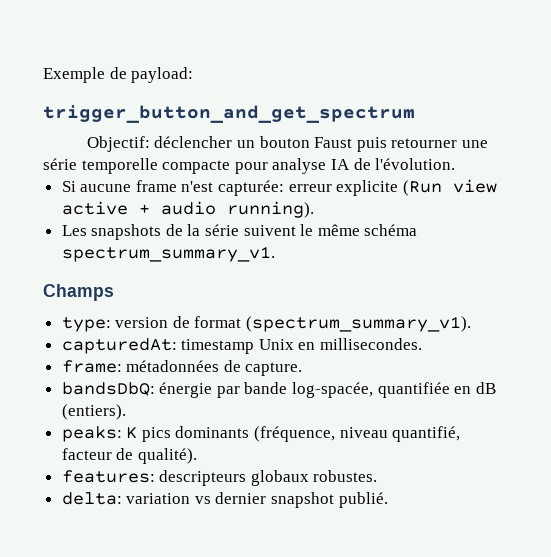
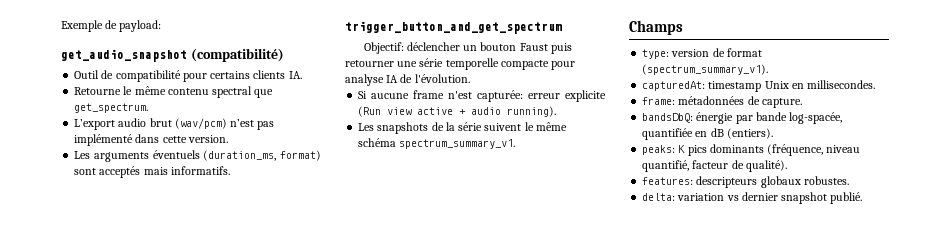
(194, 75) none -> [61,48,284,62] [74,70,302,82] [74,86,274,98] [74,103,149,113] [74,118,275,130] [74,134,228,146] [74,150,321,162] [74,166,230,178] // get_audio_snapshot (compatibilité) // Outil de compatibilité pour certains clients IA. // Retourne le même contenu spectral que get_spectrum. // L’export audio brut (wav/pcm) n’est pas implémenté dans cette version. // Les arguments éventuels (duration_ms, format) sont acceptés mais informatifs.

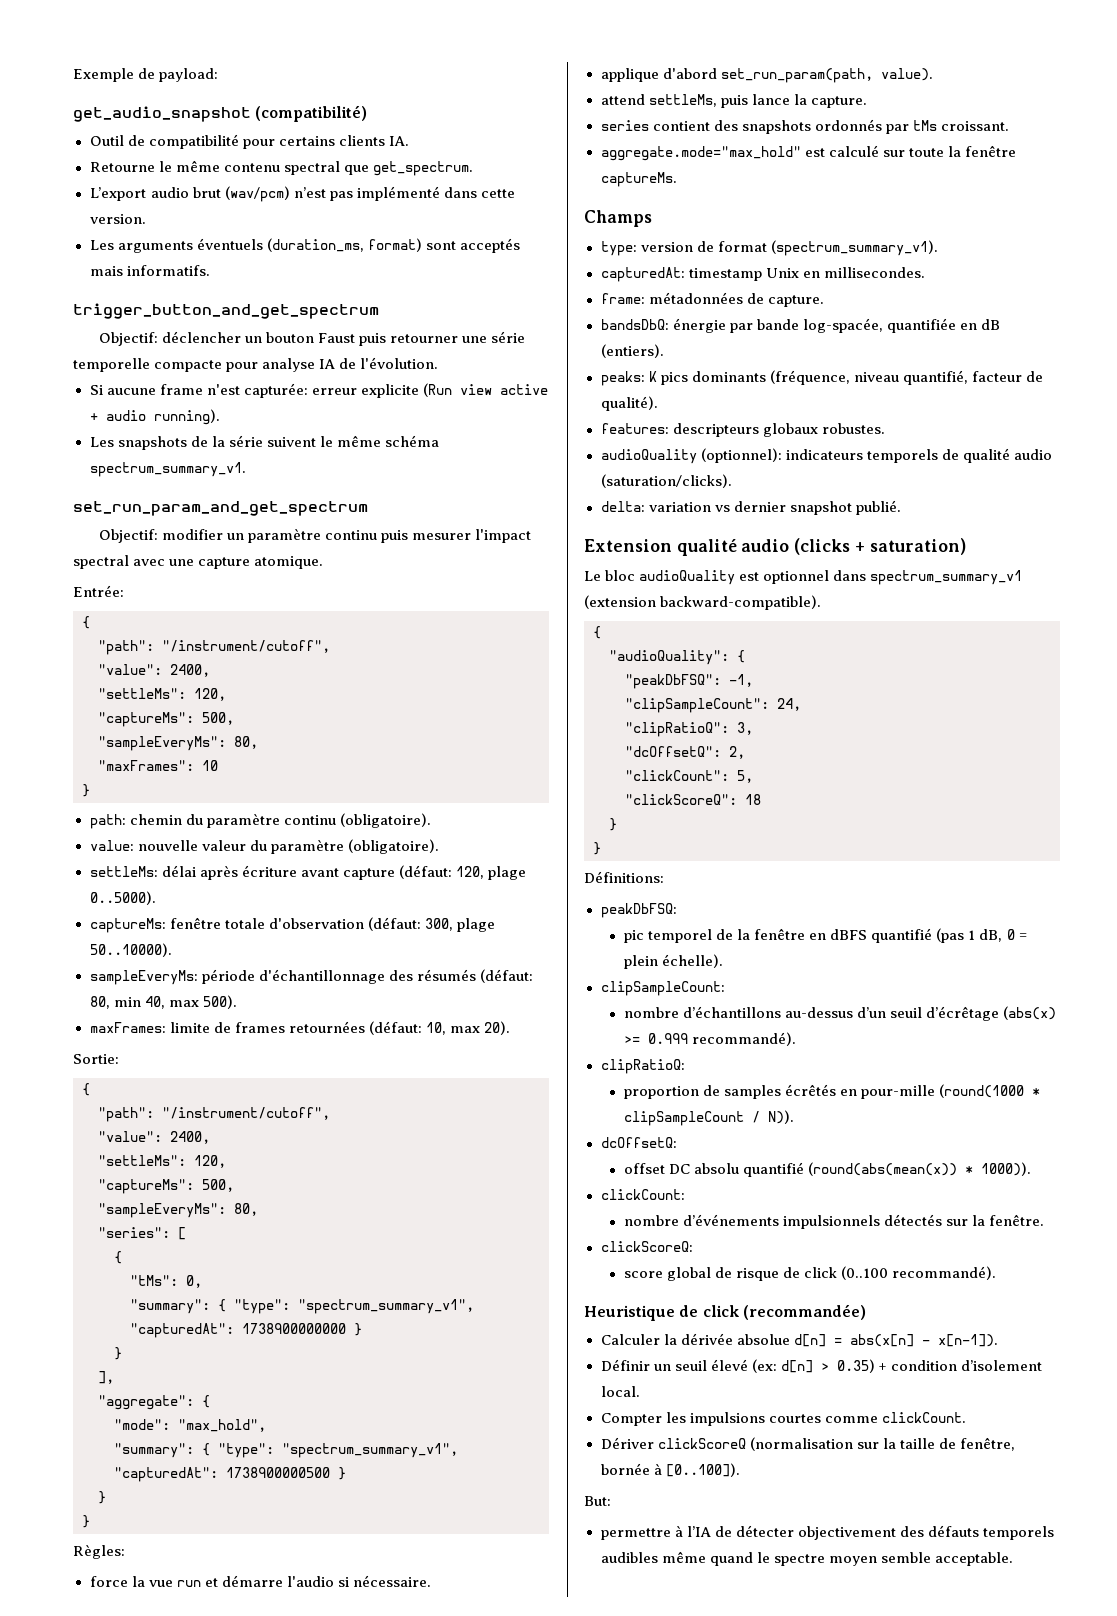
(516, 144) none -> [73,501,368,516] [99,528,532,543] [73,555,324,569] [73,585,124,597] [82,616,90,629] [98,640,330,655] [98,664,210,677] [98,688,226,701] [98,712,234,727] [98,736,258,751] [98,760,218,771] [82,784,90,797] [89,813,431,829] [89,839,439,854] [89,865,526,880] [89,891,156,905] [89,917,495,933] [89,943,172,957] [89,969,533,985] [89,995,237,1009] [89,1021,510,1035] [73,1054,119,1064] [82,1083,90,1096] [98,1107,330,1122] [98,1131,210,1144] [98,1155,226,1168] [98,1179,234,1194] [98,1203,258,1218] [98,1227,186,1240] [114,1251,122,1264] [130,1275,202,1288] [130,1299,474,1314] [130,1323,362,1338] [114,1347,122,1360] [98,1371,114,1384] [98,1395,210,1410] [114,1419,266,1432] [114,1443,458,1458] [114,1467,346,1482] [98,1491,106,1504] [82,1515,90,1528] [73,1544,125,1559] [89,1575,431,1587] [600,68,933,83] [600,94,867,108] [600,119,1009,134] [600,145,1016,161] [600,172,677,187] // set_run_param_and_get_spectrum // Objectif: modifier un paramètre continu puis mesurer l'impact spectral avec une capture atomique. // Entrée: // { // "path": "/instrument/cutoff", // "value": 2400, // "settleMs": 120, // "captureMs": 500, // "sampleEveryMs": 80, // "maxFrames": 10 // } // path: chemin du paramètre continu (obligatoire). // value: nouvelle valeur du paramètre (obligatoire). // settleMs: délai après écriture avant capture (défaut: 120, plage 0..5000). // captureMs: fenêtre totale d'observation (défaut: 300, plage 50..10000). // sampleEveryMs: période d'échantillonnage des résumés (défaut: 80, min 40, max 500). // maxFrames: limite de frames retournées (défaut: 10, max 20). // Sortie: // { // "path": "/instrument/cutoff", // "value": 2400, // "settleMs": 120, // "captureMs": 500, // "sampleEveryMs": 80, // "series": [ // { // "tMs": 0, // "summary": { "type": "spectrum_summary_v1", "capturedAt": 1738900000000 } // } // ], // "aggregate": { // "mode": "max_hold", // "summary": { "type": "spectrum_summary_v1", "capturedAt": 1738900000500 } // } // } // Règles: // force la vue run et démarre l'audio si nécessaire. // applique d'abord set_run_param(path, value). // attend settleMs, puis lance la capture. // series contient des snapshots ordonnés par tMs croissant. // aggregate.mode="max_hold" est calculé sur toute la fenêtre captureMs.
(849, 180) none -> [600,448,1052,464] [600,474,732,488] // audioQuality (optionnel): indicateurs temporels de qualité audio (saturation/clicks).
(863, 198) none -> [584,538,966,556] [584,570,1023,585] [584,595,822,610] [593,626,601,639] [609,650,745,665] [625,674,753,689] [625,698,801,713] [625,722,753,737] [625,746,745,759] [625,770,753,783] [625,794,761,805] [609,818,617,831] [593,842,601,855] [584,871,664,883] [600,903,677,918] [623,928,1027,943] [623,954,724,969] [600,981,725,996] [623,1006,1057,1021] [623,1032,797,1046] [600,1059,685,1074] [623,1084,1041,1099] [623,1110,794,1126] [600,1137,677,1148] [623,1162,1032,1177] [600,1189,685,1200] [623,1214,1045,1229] [600,1241,693,1252] [623,1266,997,1281] [584,1304,866,1321] [600,1333,998,1347] [600,1359,1042,1373] [600,1386,640,1397] [600,1412,966,1426] [600,1437,1015,1451] [600,1463,740,1477] [584,1496,611,1506] [600,1525,1054,1540] [600,1551,1013,1566] // Extension qualité audio (clicks + saturation) // Le bloc audioQuality est optionnel dans spectrum_summary_v1 (extension backward-compatible). // { // "audioQuality": { // "peakDbFSQ": -1, // "clipSampleCount": 24, // "clipRatioQ": 3, // "dcOffsetQ": 2, // "clickCount": 5, // "clickScoreQ": 18 // } // } // Définitions: // peakDbFSQ: // pic temporel de la fenêtre en dBFS quantifié (pas 1 dB, 0 = plein échelle). // clipSampleCount: // nombre d’échantillons au-dessus d’un seuil d’écrêtage (abs(x) >= 0.999 recommandé). // clipRatioQ: // proportion de samples écrêtés en pour-mille (round(1000 * clipSampleCount / N)). // dcOffsetQ: // offset DC absolu quantifié (round(abs(mean(x)) * 1000)). // clickCount: // nombre d’événements impulsionnels détectés sur la fenêtre. // clickScoreQ: // score global de risque de click (0..100 recommandé). // Heuristique de click (recommandée) // Calculer la dérivée absolue d[n] = abs(x[n] - x[n-1]). // Définir un seuil élevé (ex: d[n] > 0.35) + condition d’isolement local. // Compter les impulsions courtes comme clickCount. // Dériver clickScoreQ (normalisation sur la taille de fenêtre, bornée à [0..100]). // But: // permettre à l’IA de détecter objectivement des défauts temporels audibles même quand le spectre moyen semble acceptable.

